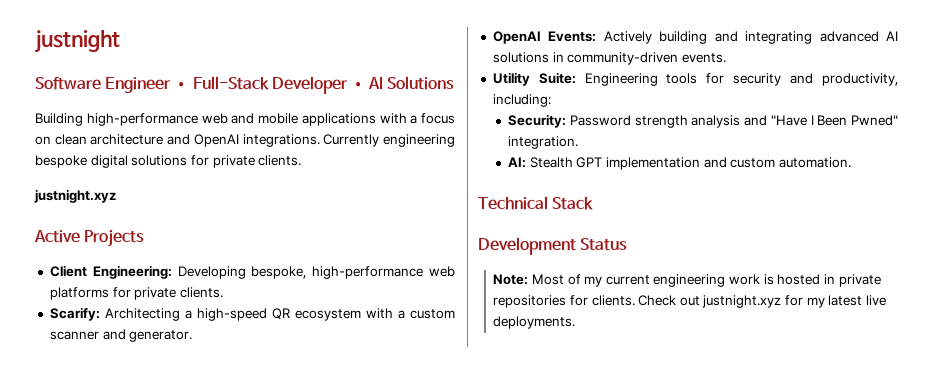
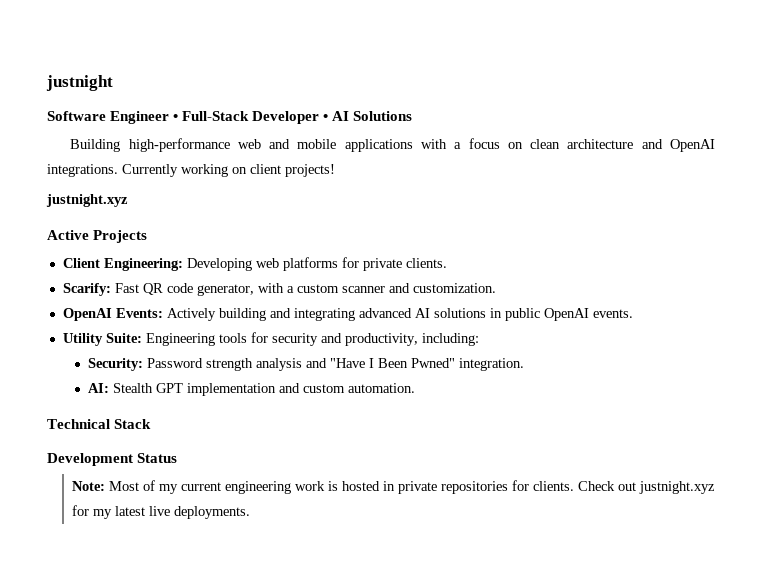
[383,134,456,147] [35,155,302,168] engineering bespoke digital solutions for private clients. -> [181,164,335,177] working on client projects!
[251,266,424,279] bespoke, high-performance -> (252, 264) none
[104,308,361,321] Architecting a high-speed QR ecosystem -> [114,283,254,296] Fast QR code generator,
[129,330,193,342] generator. -> [412,283,496,293] customization.
[567,52,679,65] community-driven -> [504,308,589,321] public OpenAI

